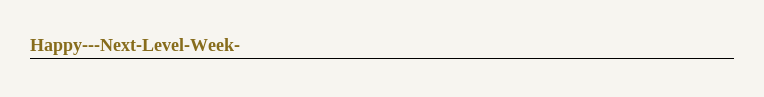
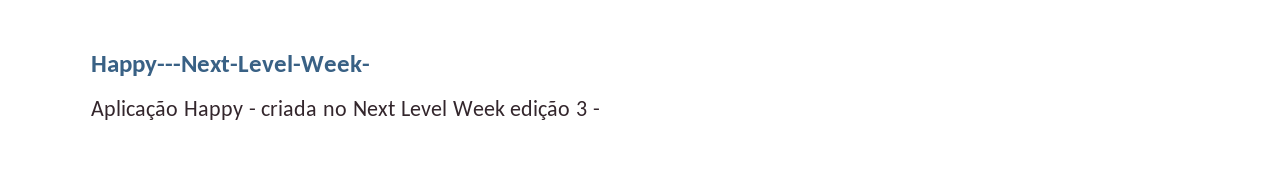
(240, 46) none -> [91,100,601,120] // Aplicação Happy - criada no Next Level Week edição 3 -

